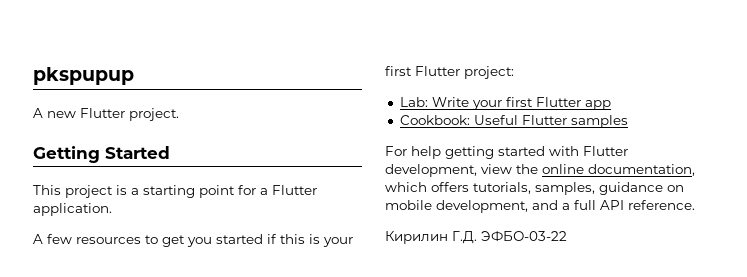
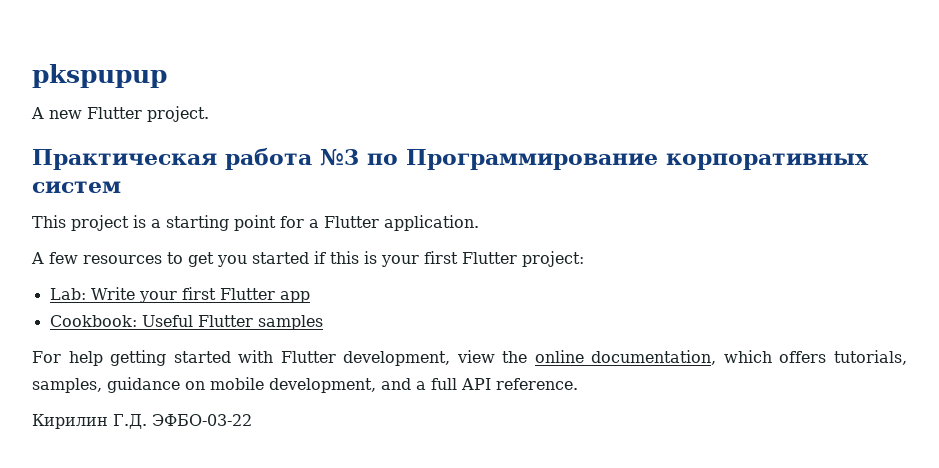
[33,146,170,163] Getting Started -> [32,147,869,170] [32,181,121,193] Практическая работа №3 по Программирование корпоративных систем

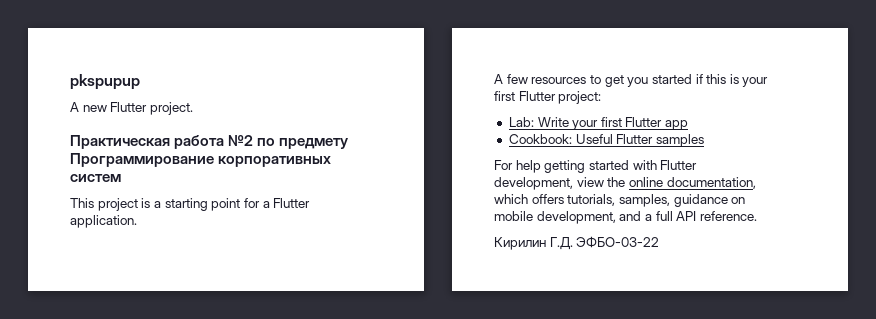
[320,148,398,166] №3 по -> [228,135,349,149] №2 по предмету

